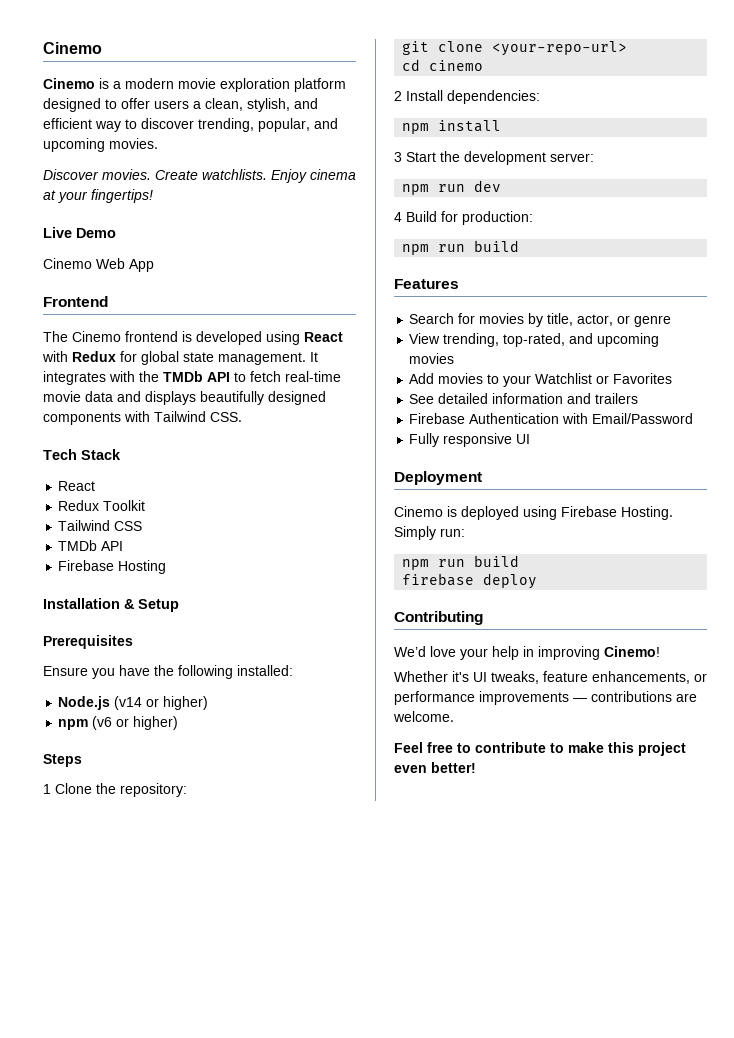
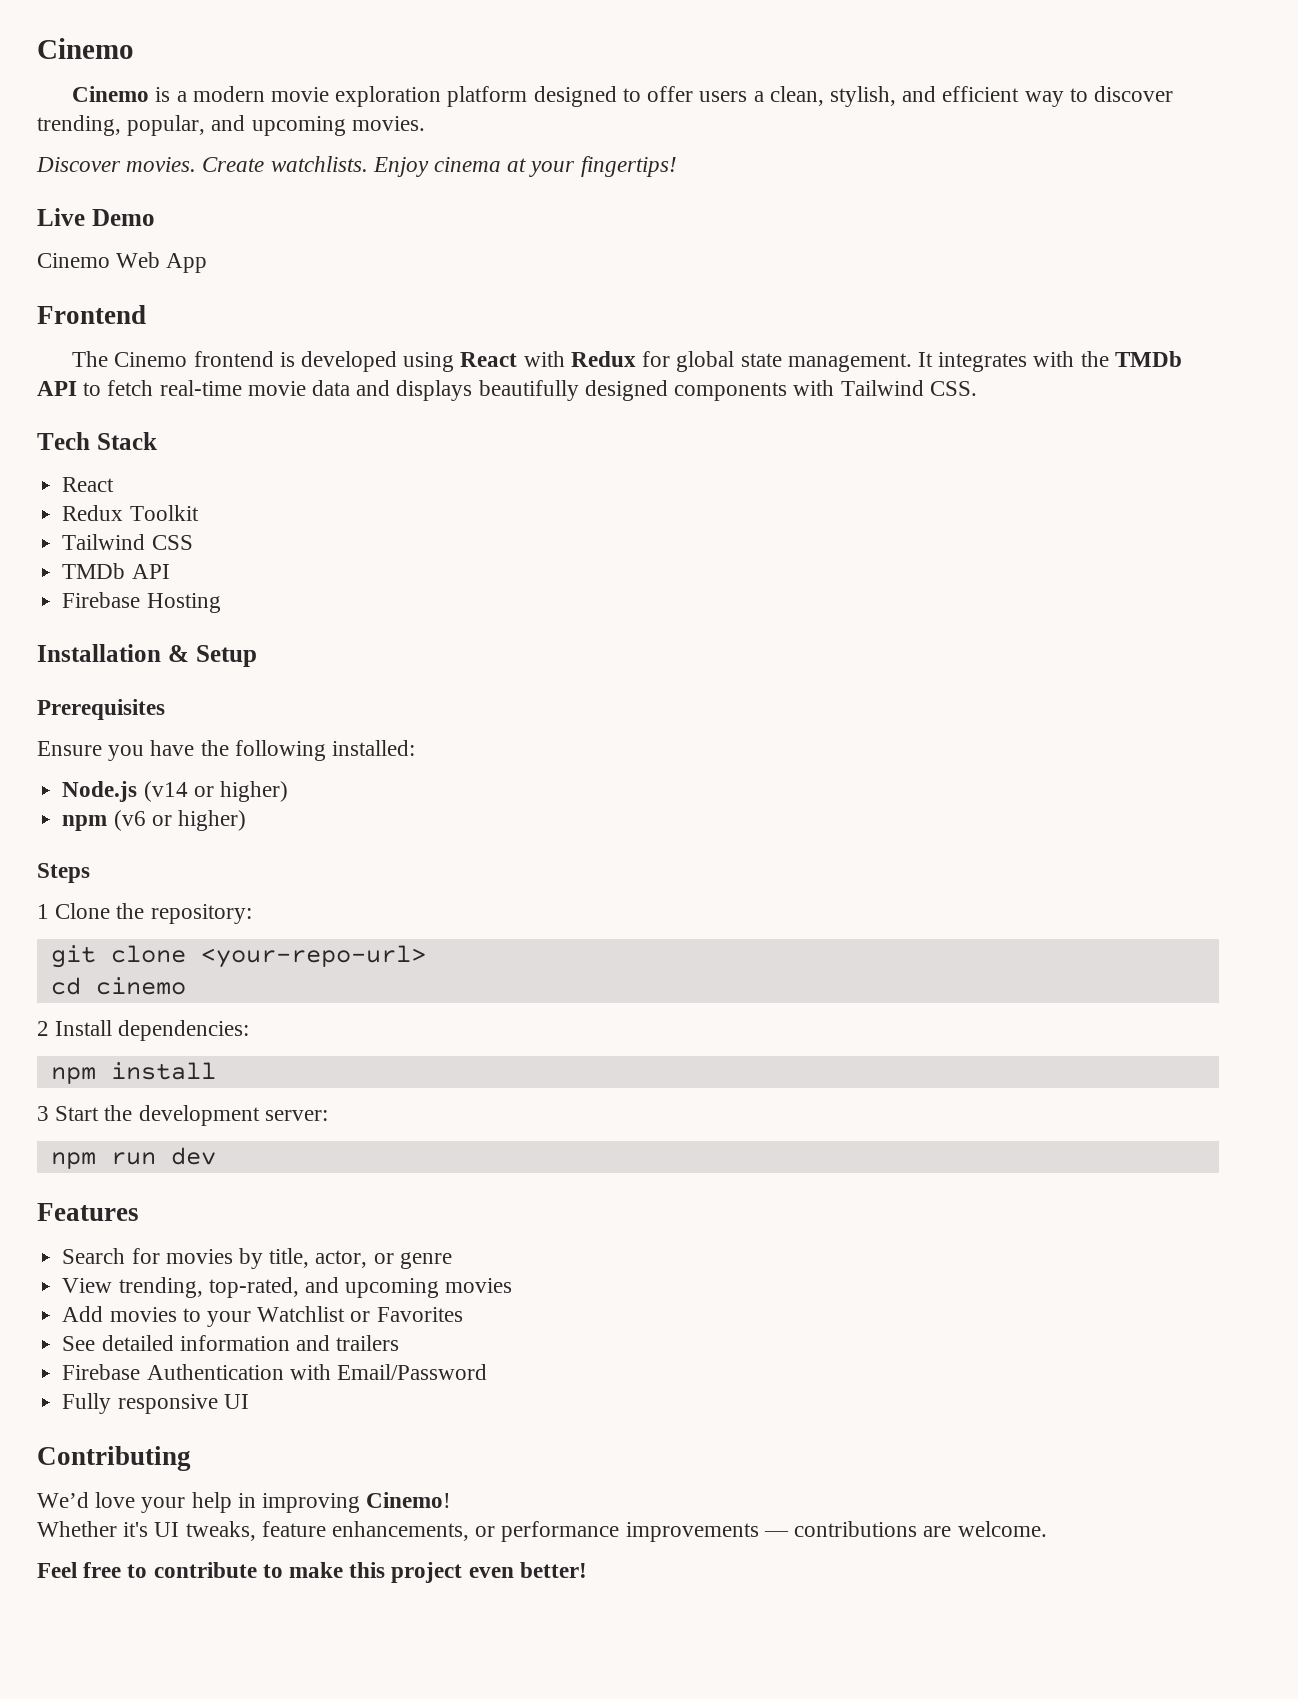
[394,211,533,225] [402,240,520,255] // 4 Build for production: // npm run build -> (216, 1156) none
[394,471,482,485] [394,506,673,520] [394,526,465,540] [402,555,520,570] [402,573,538,589] // Deployment // Cinemo is deployed using Firebase Hosting. Simply run: // npm run build // firebase deploy -> (249, 1401) none

